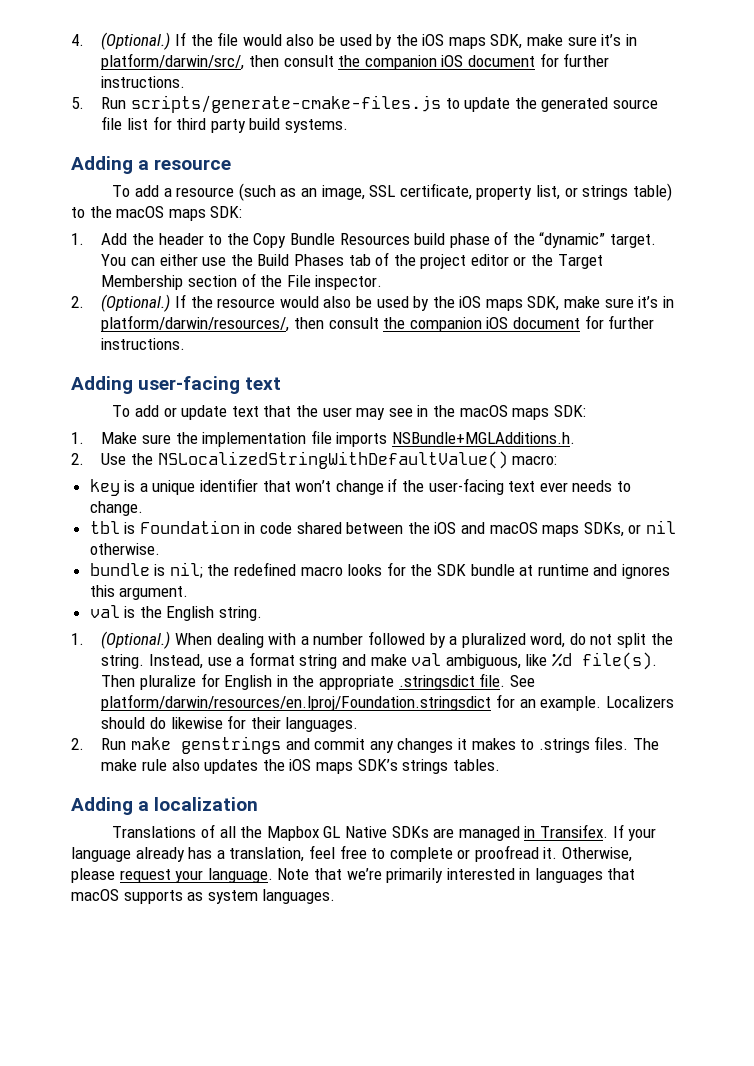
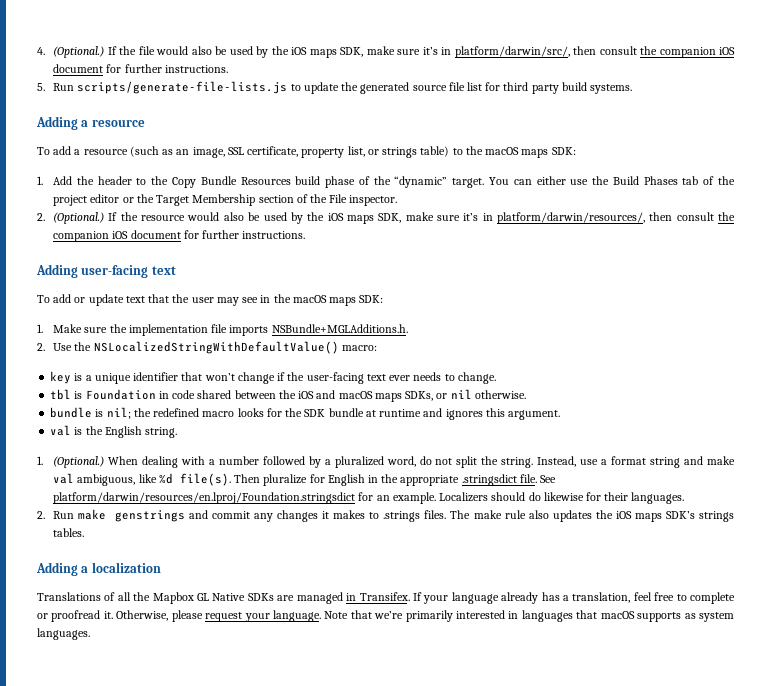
[130,95,441,113] scripts/generate-cmake-files.js -> [77,81,288,94] scripts/generate-file-lists.js

